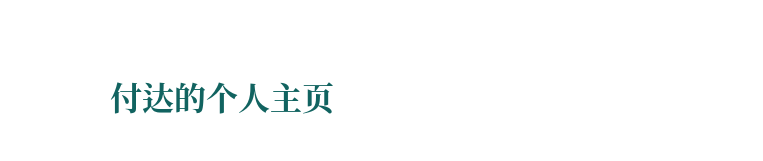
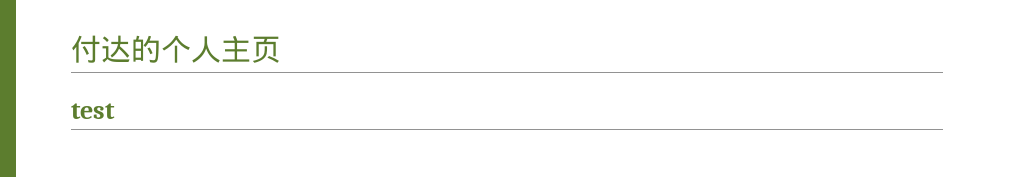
(334, 98) none -> [71,103,115,119] // test

